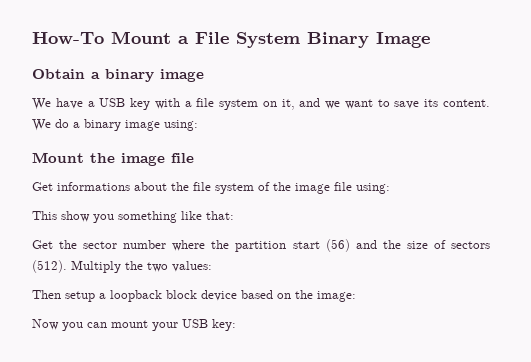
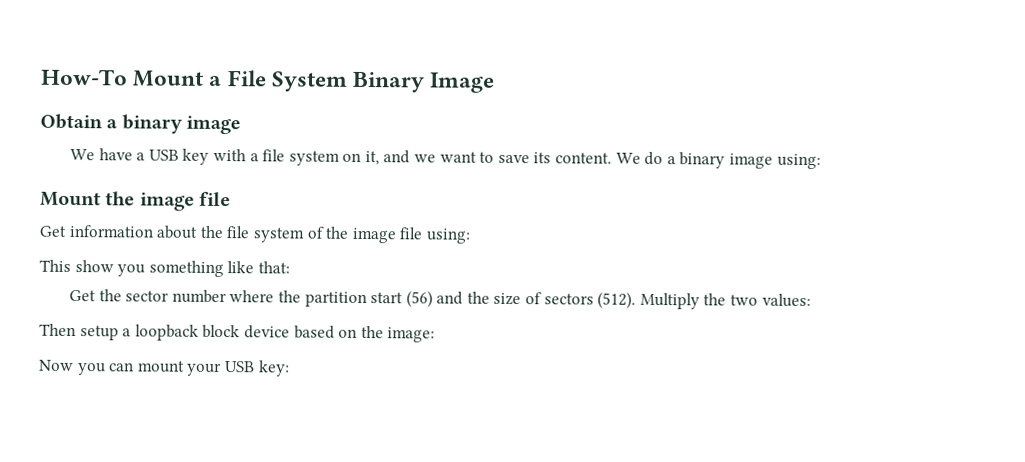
[57,182,130,191] informations -> [68,224,154,238] information

